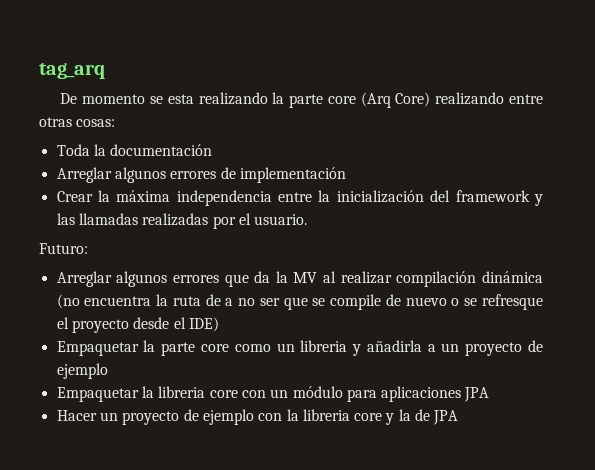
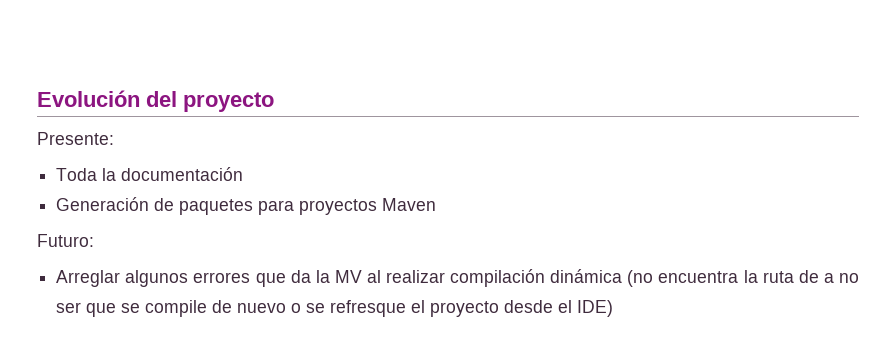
[39,63,105,79] [60,92,543,108] [39,117,116,127] [56,144,213,156] [56,167,346,183] [56,190,543,206] [56,213,308,229] tag_arq // De momento se esta realizando la parte core (Arq Core) realizando entre otras cosas: // Toda la documentación // Arreglar algunos errores de implementación // Crear la máxima independencia entre la inicialización del framework y las llamadas realizadas por el usuario. -> [37,90,274,112] [37,132,114,145] [56,167,244,181] [56,197,437,215] Evolución del proyecto // Presente: // Toda la documentación // Generación de paquetes para proyectos Maven
[56,340,543,356] [56,363,108,379] [56,386,490,402] [56,409,459,425] // Empaquetar la parte core como un libreria y añadirla a un proyecto de ejemplo // Empaquetar la libreria core con un módulo para aplicaciones JPA // Hacer un proyecto de ejemplo con la libreria core y la de JPA -> (614, 308) none

